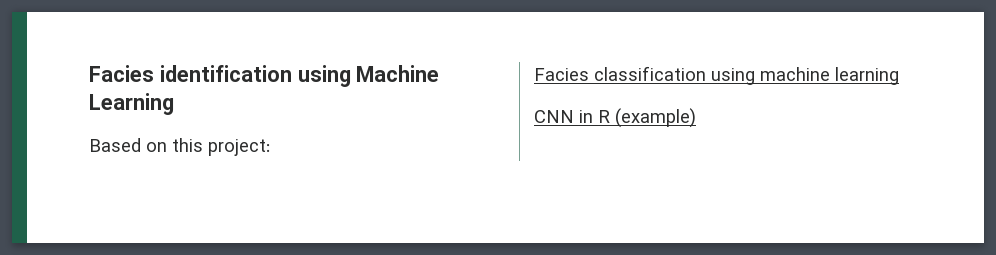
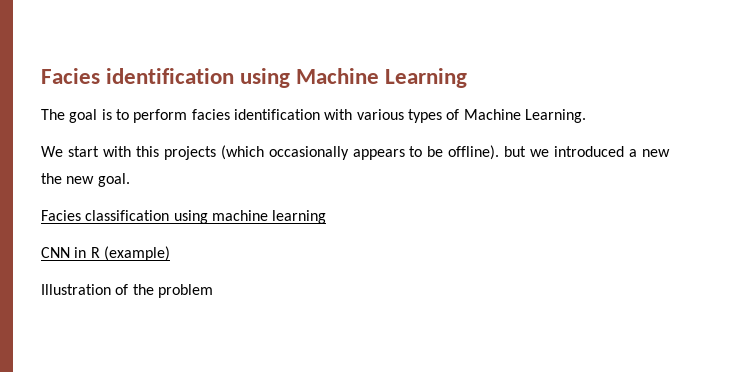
[89,138,270,156] Based on this project: -> [41,109,586,123] [41,145,671,160] [41,173,130,187] The goal is to perform facies identification with various types of Machine Learning. // We start with this projects (which occasionally appears to be offline). but we introduced a new the new goal.
(696, 118) none -> [41,284,213,298] // Illustration of the problem

